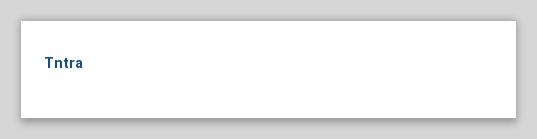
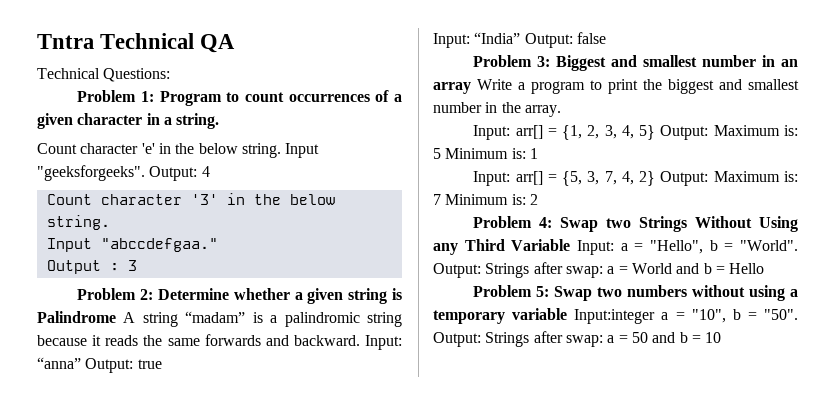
(83, 62) none -> [100,33,236,53] [37,68,171,82] [77,90,402,106] [37,113,220,129] [37,143,320,158] [37,165,210,181] [46,193,335,205] [46,215,110,230] [46,238,218,252] [46,260,137,274] [77,288,402,304] [37,311,402,327] [37,334,402,350] [37,357,162,373] [433,32,606,48] [473,55,798,71] [433,79,799,94] [433,102,561,117] [473,125,798,140] [433,148,538,159] [473,171,798,186] [433,194,538,205] [473,216,798,232] [433,239,798,255] [433,262,765,278] [473,285,798,301] [433,308,798,324] [433,331,722,347] Technical QA // Technical Questions: // Problem 1: Program to count occurrences of a given character in a string. // Count character 'e' in the below string. Input "geeksforgeeks". Output: 4 // Count character '3' in the below string. // Input "abccdefgaa." // Output : 3 // Problem 2: Determine whether a given string is Palindrome A string “madam” is a palindromic string because it reads the same forwards and backward. Input: “anna” Output: true // Input: “India” Output: false // Problem 3: Biggest and smallest number in an array Write a program to print the biggest and smallest number in the array. // Input: arr[] = {1, 2, 3, 4, 5} Output: Maximum is: 5 Minimum is: 1 // Input: arr[] = {5, 3, 7, 4, 2} Output: Maximum is: 7 Minimum is: 2 // Problem 4: Swap two Strings Without Using any Third Variable Input: a = "Hello", b = "World". Output: Strings after swap: a = World and b = Hello // Problem 5: Swap two numbers without using a temporary variable Input:integer a = "10", b = "50". Output: Strings after swap: a = 50 and b = 10

